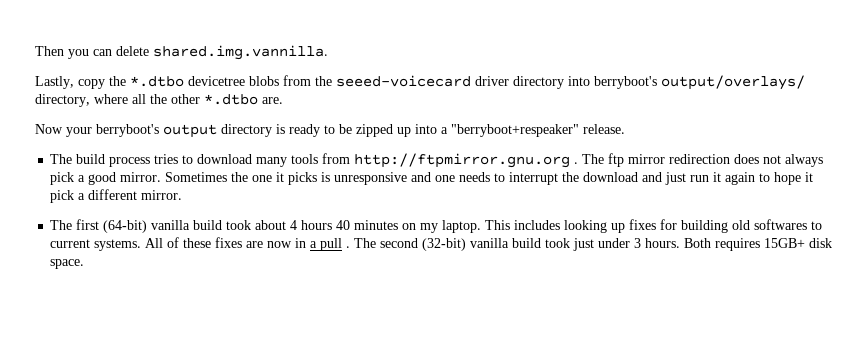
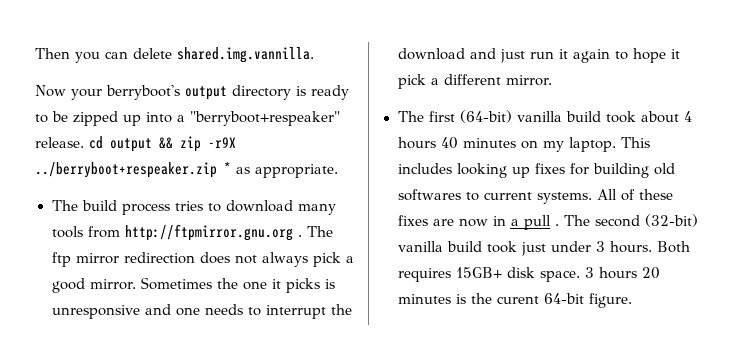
[35,75,805,90] [35,94,283,107] // Lastly, copy the *.dtbo devicetree blobs from the seeed-voicecard driver directory into berryboot's output/overlays/ directory, where all the other *.dtbo are. -> (314, 55) none
(625, 129) none -> [89,136,236,152] [35,162,338,178] cd output && zip -r9X ../berryboot+respeaker.zip * as appropriate.
(85, 264) none -> [584,267,660,279] [397,293,632,308] 3 hours 20 minutes is the curent 64-bit figure.

